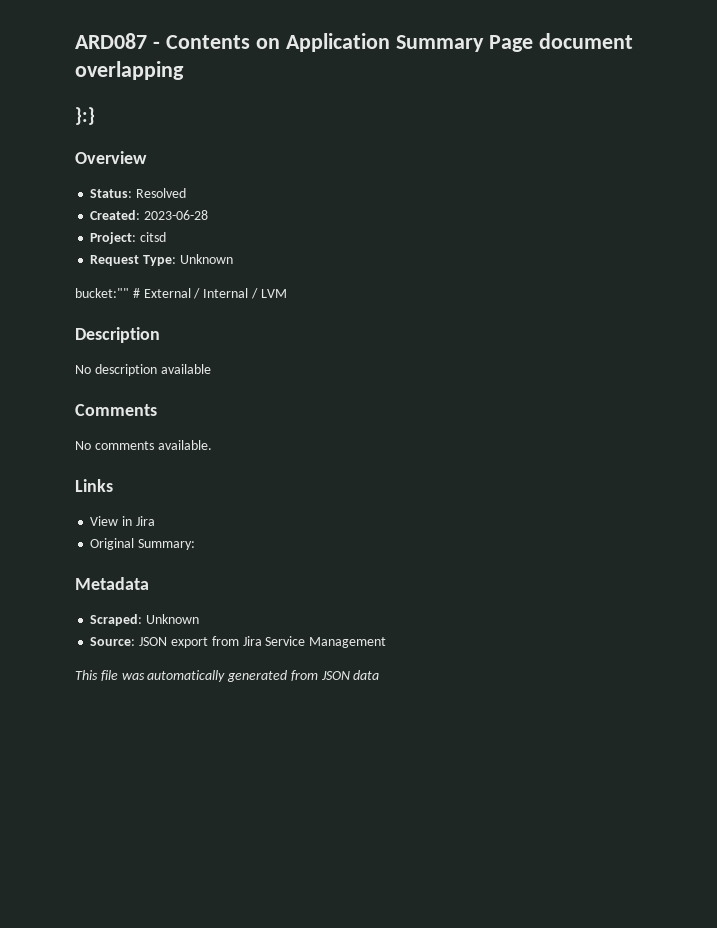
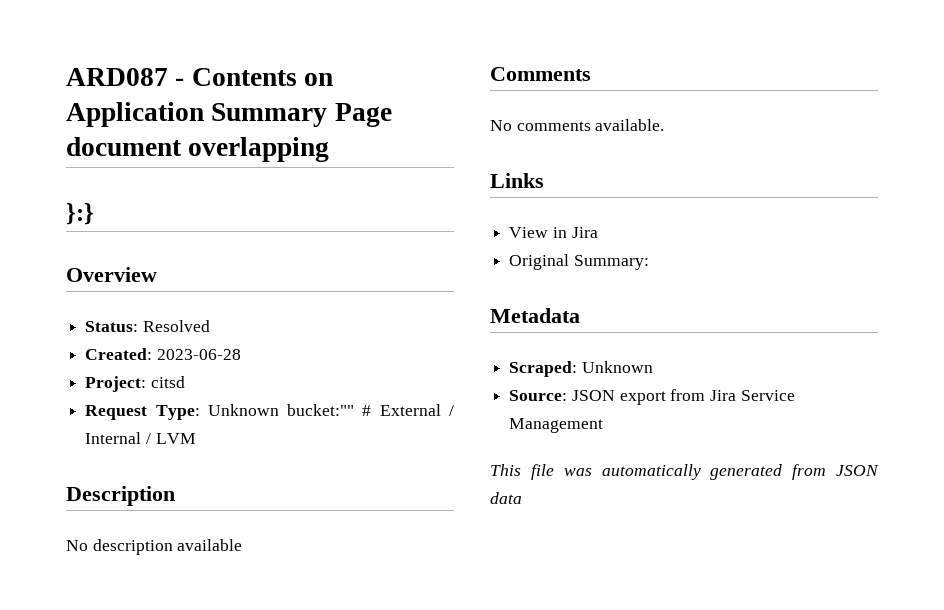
(233, 259) // -> (279, 410) none

